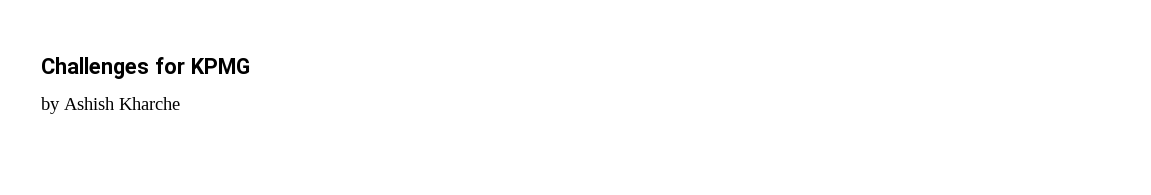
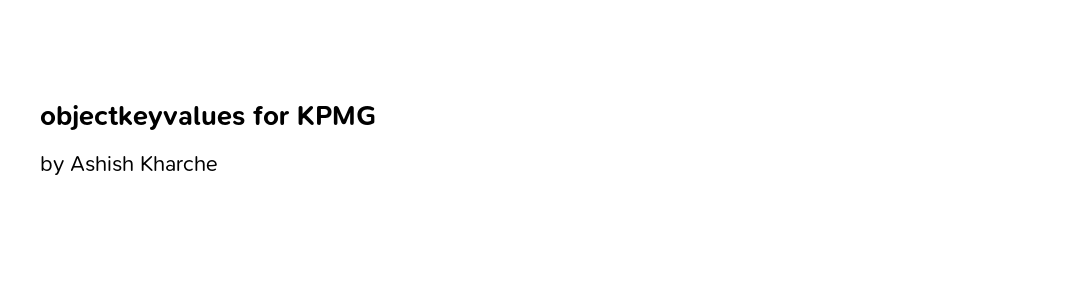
[41,57,149,79] Challenges -> [40,105,245,131] objectkeyvalues

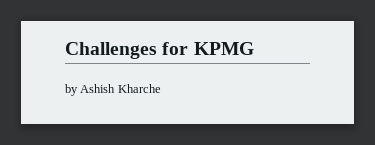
[40,105,245,131] objectkeyvalues -> [65,42,157,59] Challenges

